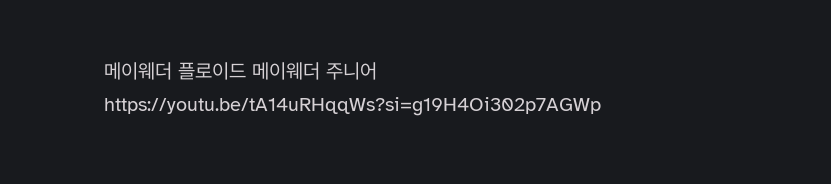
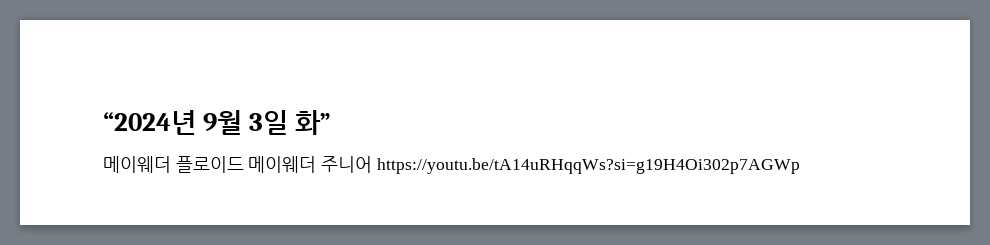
(104, 71) none -> [103,110,332,135] “2024년 9월 3일 화” //

